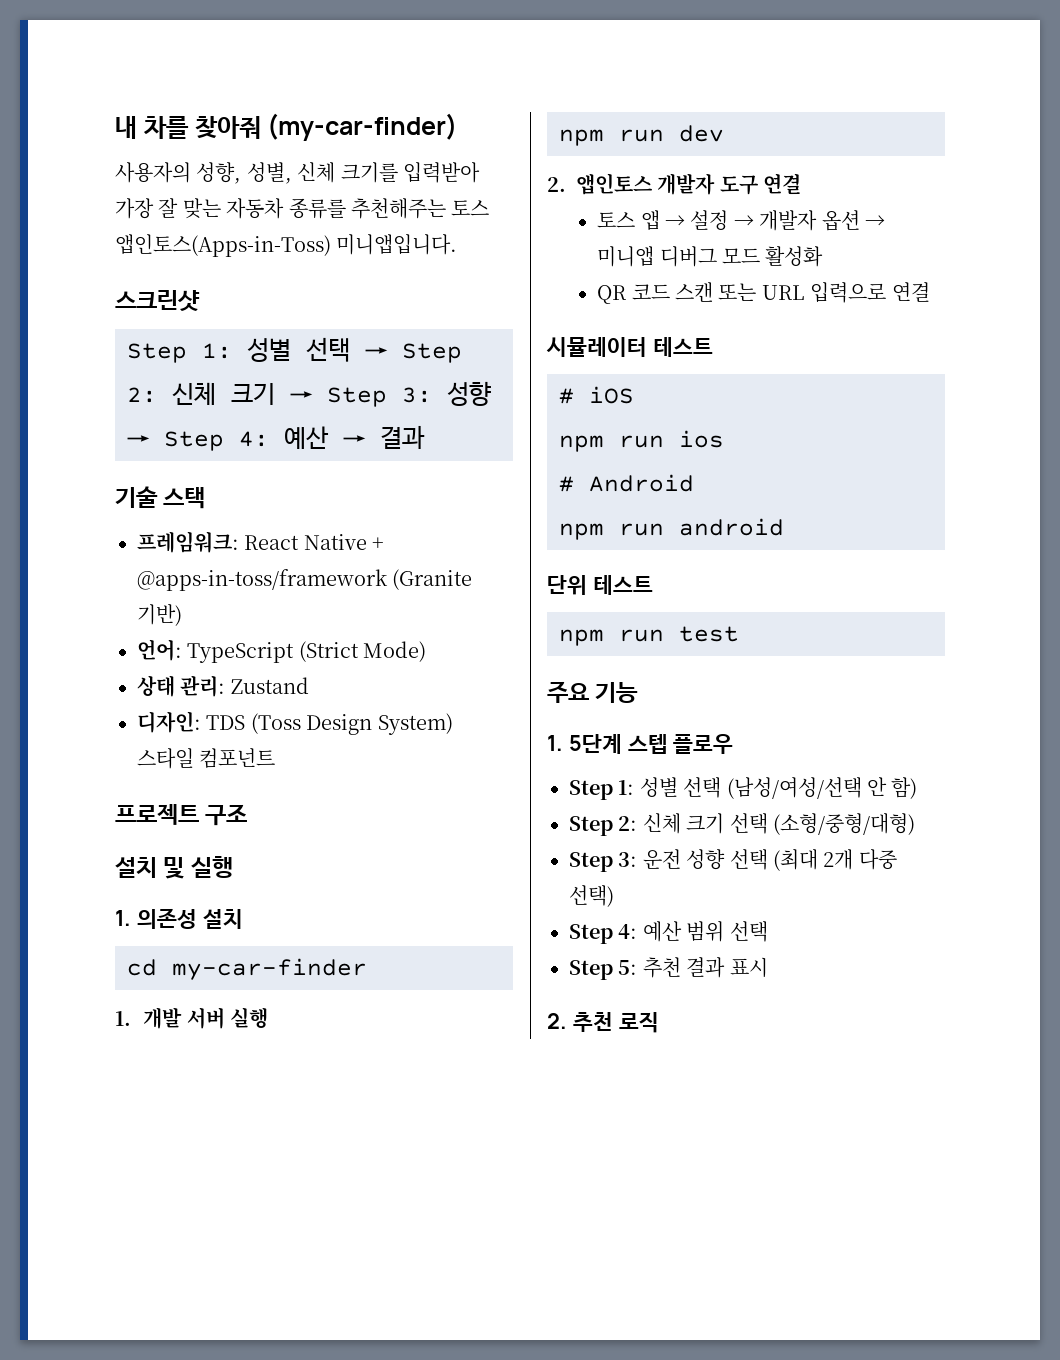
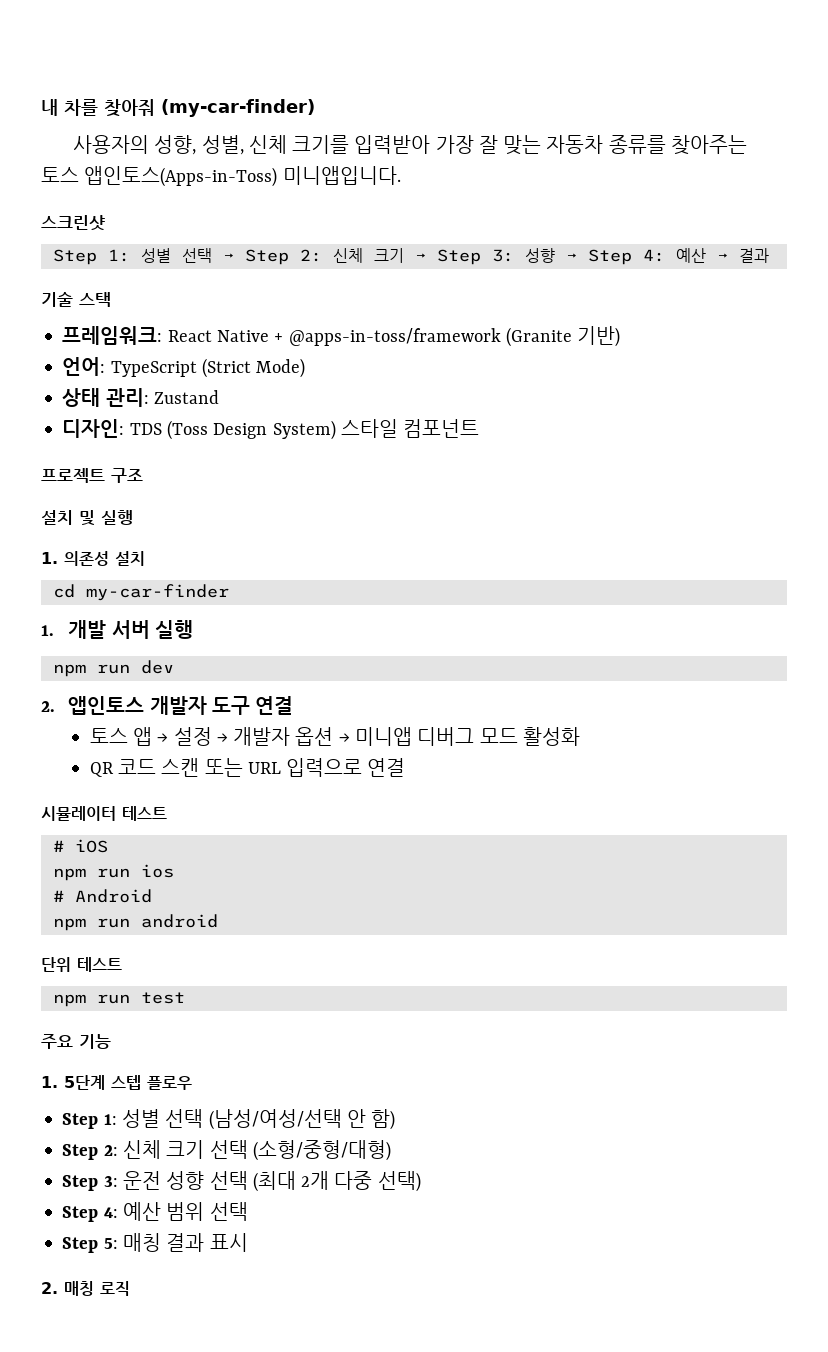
[351,198,446,219] 추천해주는 -> [670,135,747,155] 찾아주는
[642,957,681,978] 추천 -> [122,1233,161,1252] 매칭
[572,1012,613,1032] 추천 -> [64,1281,94,1296] 매칭

